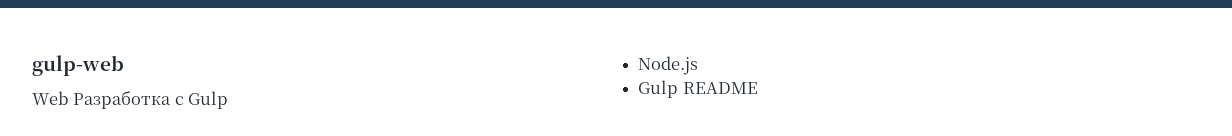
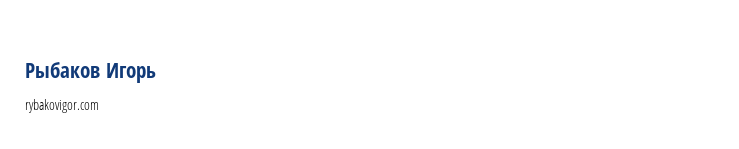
[32,55,124,76] [32,90,229,109] [638,56,699,75] [638,80,758,98] gulp-web // Web Разработка с Gulp // Node.js // Gulp README -> [25,62,156,83] [25,99,99,113] Рыбаков Игорь // rybakovigor.com

